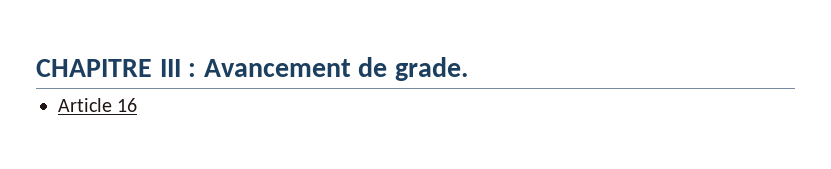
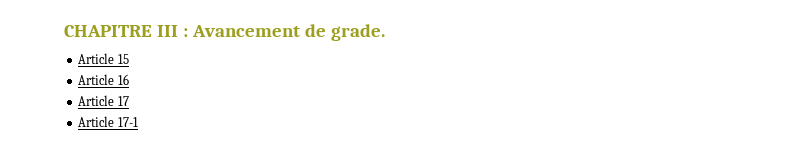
(468, 69) none -> [78,53,129,64] // Article 15
(138, 105) none -> [78,95,129,106] [78,116,138,127] // Article 17 // Article 17-1

